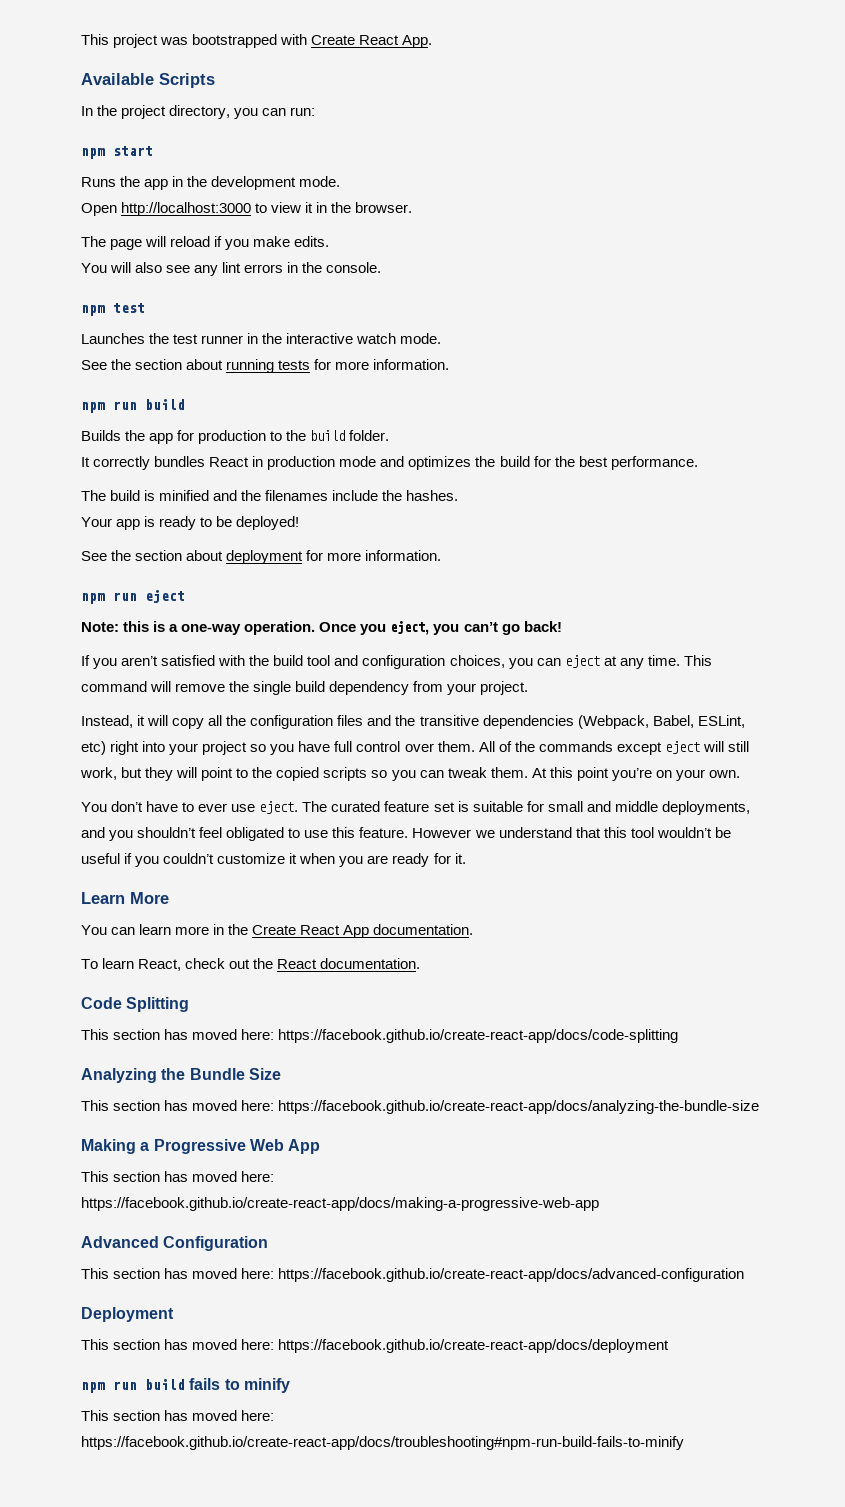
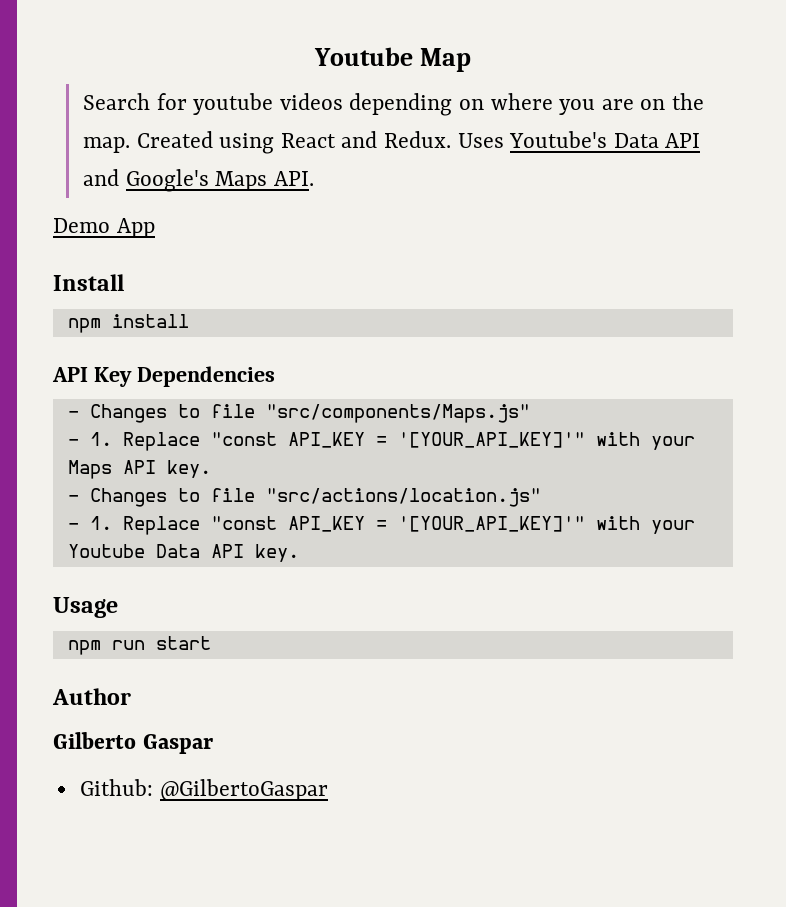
[81,34,433,48] [81,73,215,88] [81,105,316,119] [81,146,153,159] [81,176,341,190] [81,202,413,216] [81,236,330,250] [81,262,382,276] [81,303,145,316] [81,333,442,344] [81,359,450,373] [81,399,185,413] [81,430,390,444] [81,456,698,470] [81,490,459,501] [81,516,300,530] [81,550,442,564] [81,590,185,604] [81,621,562,635] [81,655,712,669] [81,681,529,695] [81,715,745,729] [81,741,749,755] [80,767,740,781] [81,801,750,815] [81,827,731,841] [81,853,466,867] [81,892,169,904] [81,924,474,938] [81,958,421,971] [81,997,190,1012] [81,1029,679,1043] [81,1068,281,1083] [81,1100,760,1114] [81,1139,321,1154] [81,1171,275,1182] [81,1197,599,1211] [81,1236,269,1251] [81,1268,745,1282] [81,1307,174,1322] [81,1339,670,1353] [81,1378,290,1393] [81,1410,275,1421] [81,1436,684,1450] This project was bootstrapped with Create React App. // Available Scripts // In the project directory, you can run: // npm start // Runs the app in the development mode. // Open http://localhost:3000 to view it in the browser. // The page will reload if you make edits. // You will also see any lint errors in the console. // npm test // Launches the test runner in the interactive watch mode. // See the section about running tests for more information. // npm run build // Builds the app for production to the build folder. // It correctly bundles React in production mode and optimizes the build for the best performance. // The build is minified and the filenames include the hashes. // Your app is ready to be deployed! // See the section about deployment for more information. // npm run eject // Note: this is a one-way operation. Once you eject, you can’t go back! // If you aren’t satisfied with the build tool and configuration choices, you can eject at any time. This command will remove the single build dependency from your project. // Instead, it will copy all the configuration files and the transitive dependencies (Webpack, Babel, ESLint, etc) right into your project so you have full control over them. All of the commands except eject will still work, but they will point to the copied scripts so you can tweak them. At this point you’re on your own. // You don’t have to ever use eject. The curated feature set is suitable for small and middle deployments, and you shouldn’t feel obligated to use this feature. However we understand that this tool wouldn’t be useful if you couldn’t customize it when you are ready for it. // Learn More // You can learn more in the Create React App documentation. // To learn React, check out the React documentation. // Code Splitting // This section has moved here: https://facebook.github.io/create-react-app/docs/code-splitting // Analyzing the Bundle Size // This section has moved here: https://facebook.github.io/create-react-app/docs/analyzing-the-bundle-size // Making a Progressive Web App // This section has moved here: https://facebook.github.io/create-react-app/docs/making-a-progressive-web-app // Advanced Configuration // This section has moved here: https://facebook.github.io/create-react-app/docs/advanced-configuration // Deployment // This section has moved here: https://facebook.github.io/create-react-app/docs/deployment // npm run build fails to minify // This section has moved here: https://facebook.github.io/create-react-app/docs/troubleshooting#npm-run-build-fails-to-minify -> [313,47,472,72] [82,93,705,116] [82,131,701,154] [82,169,314,192] [53,218,155,238] [53,274,124,291] [67,314,189,333] [52,366,275,387] [67,404,530,423] [67,432,695,451] [67,460,211,479] [67,488,541,507] [67,516,695,535] [67,544,299,562] [53,597,118,618] [67,636,211,655] [52,688,131,705] [53,732,213,754] [79,779,328,801] Youtube Map // Search for youtube videos depending on where you are on the map. Created using React and Redux. Uses Youtube's Data API and Google's Maps API. // Demo App // Install // npm install // API Key Dependencies // - Changes to file "src/components/Maps.js" // - 1. Replace "const API_KEY = '[YOUR_API_KEY]'" with your Maps API key. // - Changes to file "src/actions/location.js" // - 1. Replace "const API_KEY = '[YOUR_API_KEY]'" with your Youtube Data API key. // Usage // npm run start // Author // Gilberto Gaspar // Github: @GilbertoGaspar

